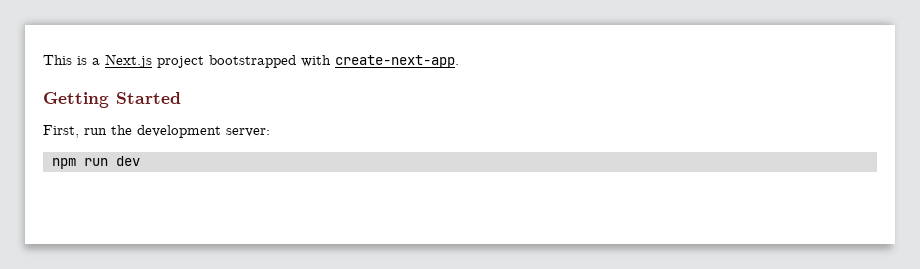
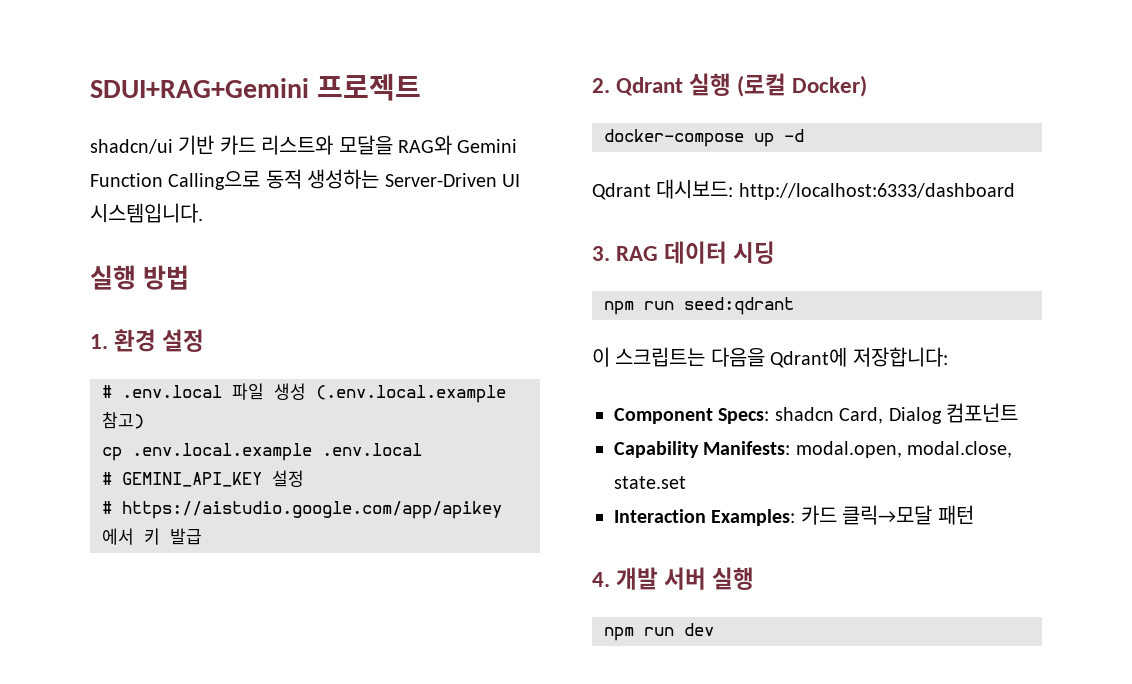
[43,54,459,68] [43,92,181,108] [43,125,270,138] This is a Next.js project bootstrapped with create-next-app. // Getting Started // First, run the development server: -> [90,73,421,101] [90,135,518,155] [90,169,520,190] [90,203,203,223] [90,265,189,290] [90,329,205,352] [102,383,506,403] [102,412,144,429] [102,443,422,461] [102,470,304,487] [102,501,502,519] [102,528,202,545] [592,73,868,97] [604,129,804,147] [592,179,1015,200] [592,241,776,264] [604,297,794,315] [592,347,948,368] [614,403,1018,424] [614,441,1013,458] [614,476,686,489] [614,505,974,526] [592,567,755,590] SDUI+RAG+Gemini 프로젝트 // shadcn/ui 기반 카드 리스트와 모달을 RAG와 Gemini Function Calling으로 동적 생성하는 Server-Driven UI 시스템입니다. // 실행 방법 // 1. 환경 설정 // # .env.local 파일 생성 (.env.local.example 참고) // cp .env.local.example .env.local // # GEMINI_API_KEY 설정 // # https://aistudio.google.com/app/apikey 에서 키 발급 // 2. Qdrant 실행 (로컬 Docker) // docker-compose up -d // Qdrant 대시보드: http://localhost:6333/dashboard // 3. RAG 데이터 시딩 // npm run seed:qdrant // 이 스크립트는 다음을 Qdrant에 저장합니다: // Component Specs: shadcn Card, Dialog 컴포넌트 // Capability Manifests: modal.open, modal.close, state.set // Interaction Examples: 카드 클릭→모달 패턴 // 4. 개발 서버 실행

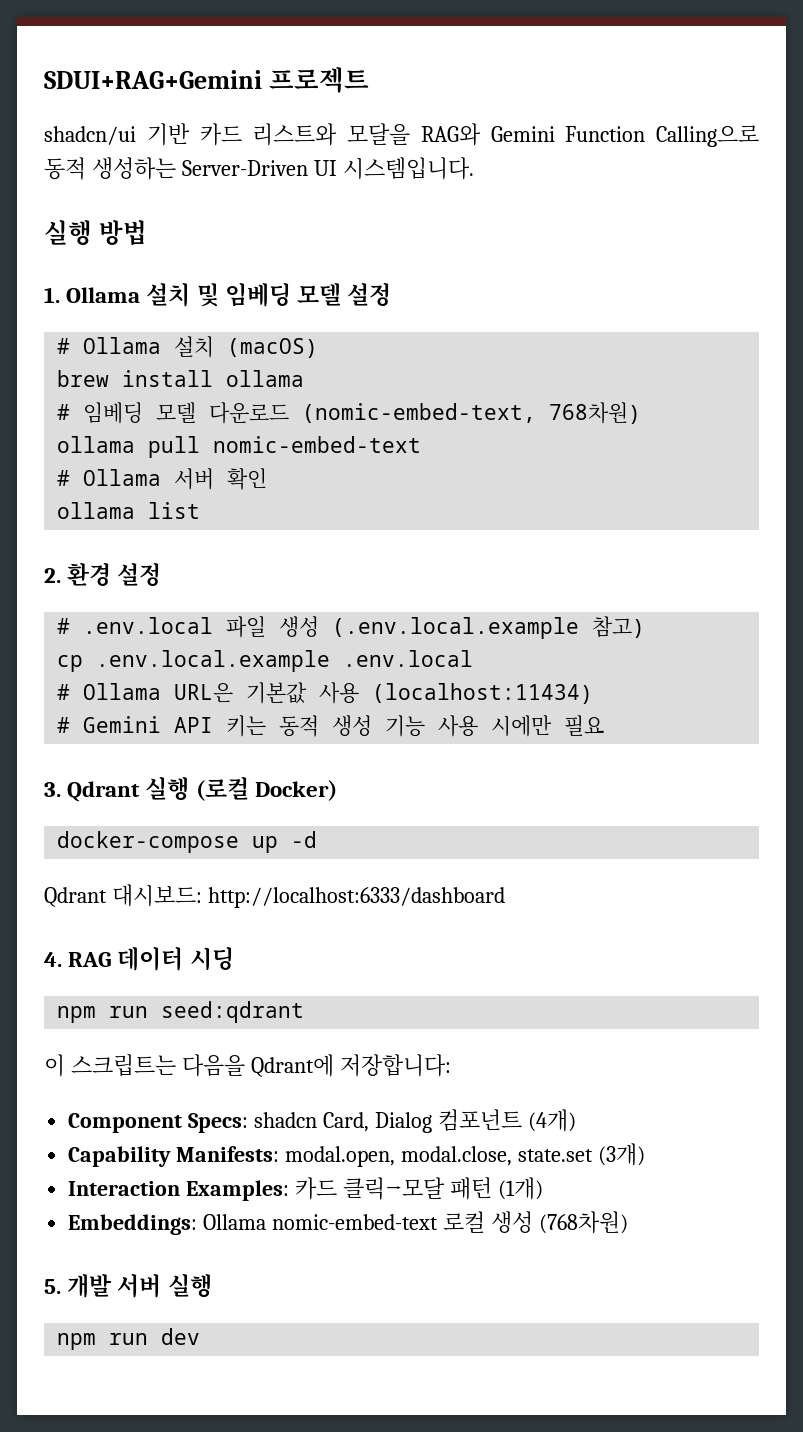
(108, 341) none -> [66,283,392,307] [57,336,319,358] [57,370,305,387] [57,402,642,424] [57,436,422,458] [57,468,268,490] [57,502,201,519] [44,568,61,583] Ollama 설치 및 임베딩 모델 설정 // # Ollama 설치 (macOS) // brew install ollama // # 임베딩 모델 다운로드 (nomic-embed-text, 768차원) // ollama pull nomic-embed-text // # Ollama 서버 확인 // ollama list // 2.
[122,470,304,487] [102,501,502,519] [102,528,202,545] [592,78,610,93] GEMINI_API_KEY 설정 // # https://aistudio.google.com/app/apikey 에서 키 발급 // 2. -> [83,682,594,704] [57,715,605,737] [44,782,61,797] Ollama URL은 기본값 사용 (localhost:11434) // # Gemini API 키는 동적 생성 기능 사용 시에만 필요 // 3.
[592,246,610,261] 3. -> [44,952,62,967] 4.
(1018, 413) none -> [527,1109,576,1132] (4개)
(686, 482) none -> [597,1143,645,1166] (3개)
[592,572,610,587] // 4. -> [497,1177,543,1200] [68,1211,628,1235] [44,1279,61,1294] (1개) // Embeddings: Ollama nomic-embed-text 로컬 생성 (768차원) // 5.

